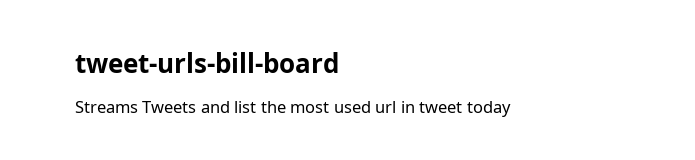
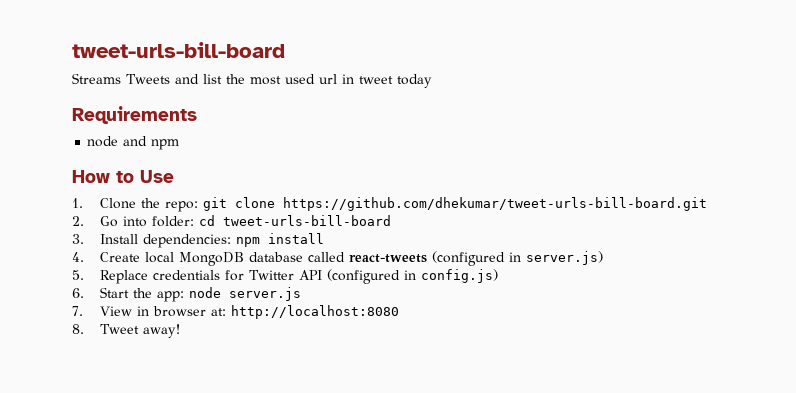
(511, 109) none -> [72,106,197,124] [87,136,180,150] [72,170,174,183] [72,197,707,212] [72,215,391,227] [72,233,324,248] [72,251,603,266] [72,269,498,284] [72,287,301,302] [72,305,399,319] [72,324,180,338] // Requirements // node and npm // How to Use // 1. Clone the repo: git clone https://github.com/dhekumar/tweet-urls-bill-board.git // 2. Go into folder: cd tweet-urls-bill-board // 3. Install dependencies: npm install // 4. Create local MongoDB database called react-tweets (configured in server.js) // 5. Replace credentials for Twitter API (configured in config.js) // 6. Start the app: node server.js // 7. View in browser at: http://localhost:8080 // 8. Tweet away!

